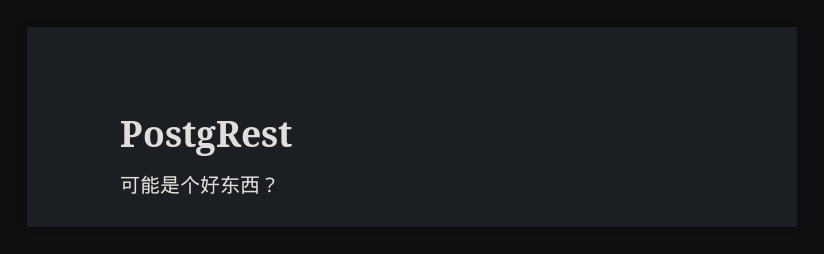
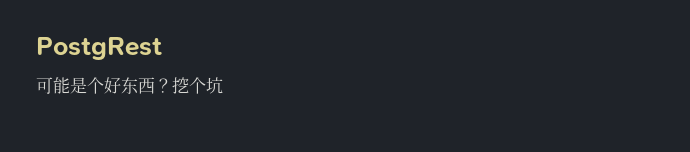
(280, 185) none -> [172,77,223,94] 挖个坑

